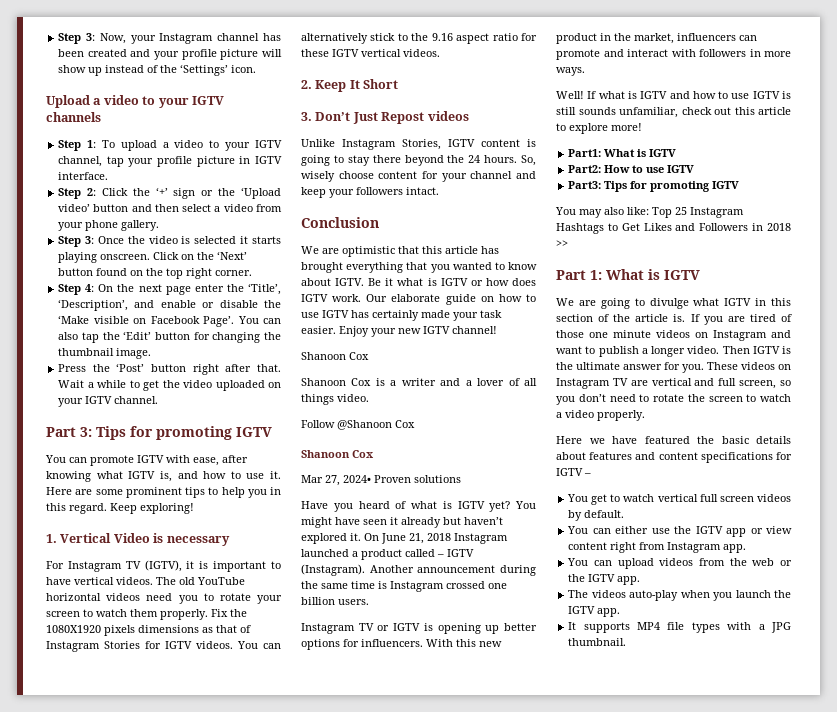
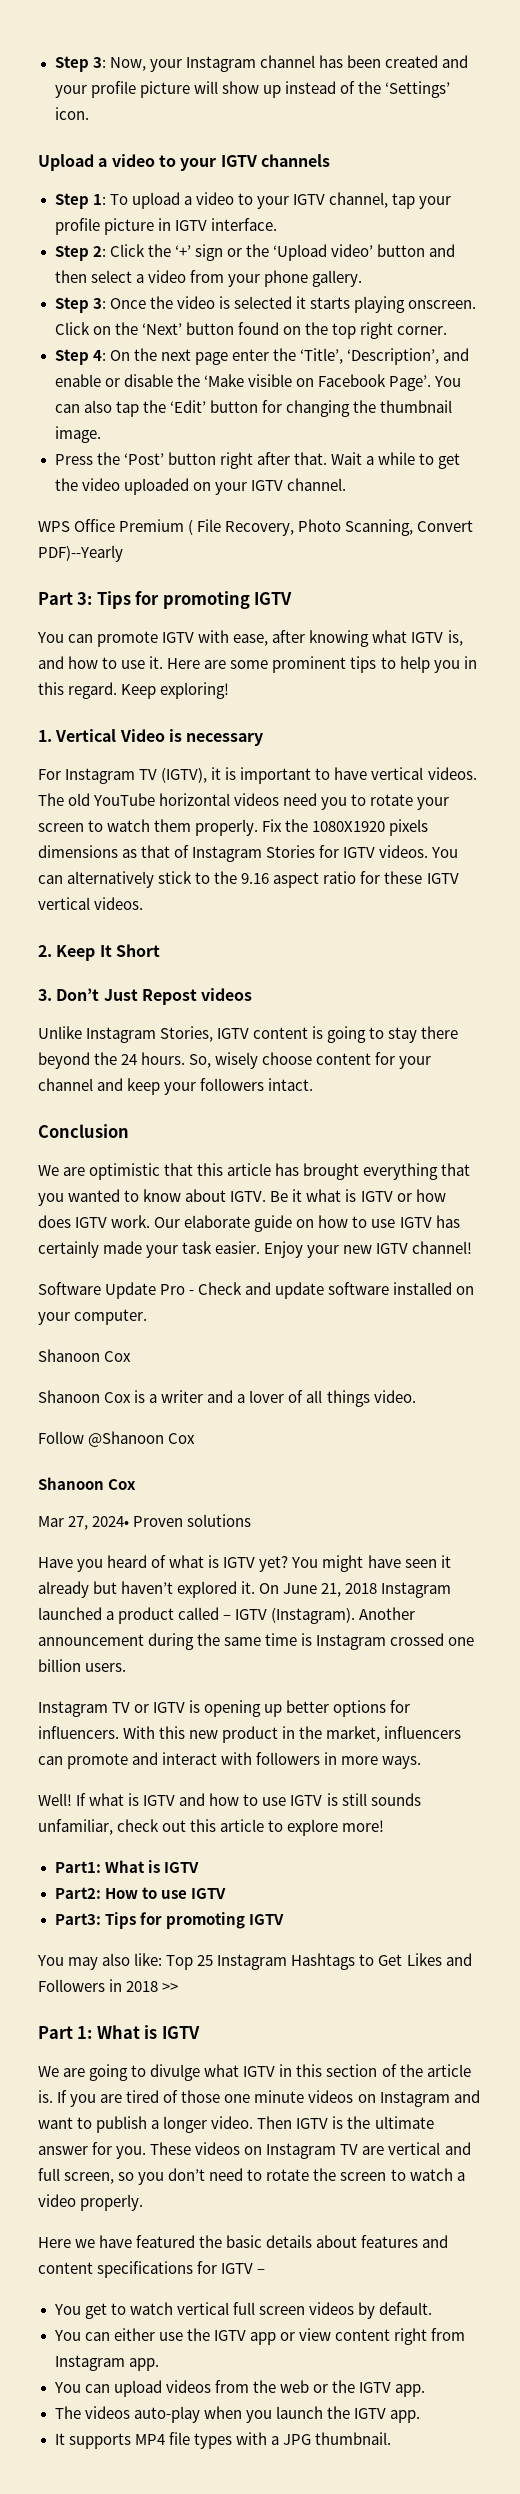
(159, 400) none -> [38,519,474,536] [38,545,123,562] // WPS Office Premium ( File Recovery, Photo Scanning, Convert PDF)--Yearly
(497, 330) none -> [38,1282,475,1299] [38,1309,148,1325] // Software Update Pro - Check and update software installed on your computer.

